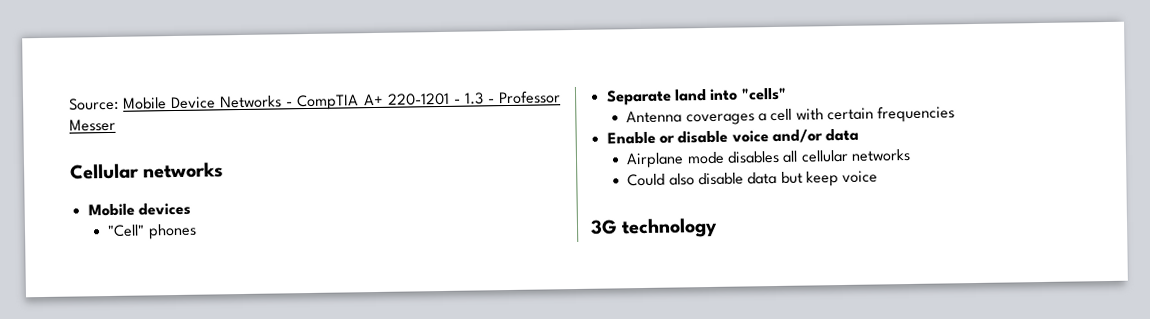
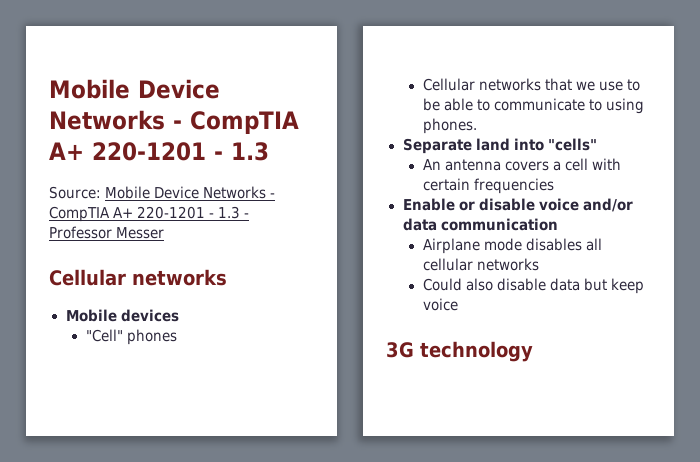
(69, 104) none -> [49,79,220,99] [49,110,299,134] [49,142,269,161] Mobile Device Networks - CompTIA A+ 220-1201 - 1.3 //
(197, 231) none -> [422,78,640,91] [422,98,644,114] [422,118,477,134] // Cellular networks that we use to be able to communicate to using phones.
[626,110,755,126] Antenna coverages -> [422,159,549,171] An antenna covers
(860, 135) none -> [440,218,558,231] communication

